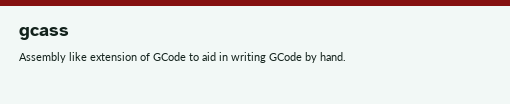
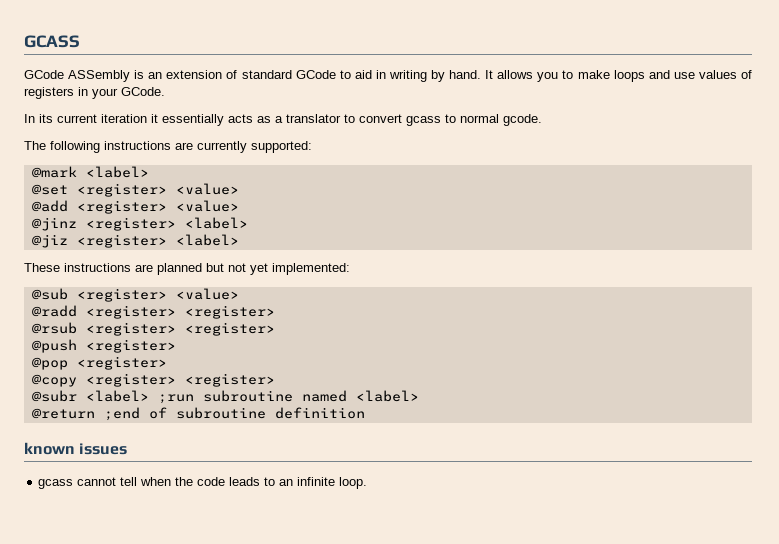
[19,27,69,40] [19,52,87,63] gcass // Assembly like -> [24,35,80,48] [24,70,163,82] GCASS // GCode ASSembly is an
(150, 57) none -> [241,70,292,79] standard
[269,52,302,61] GCode -> (427, 76) none
(346, 56) none -> [485,70,752,82] [24,87,165,99] [24,114,542,126] [24,141,312,153] [31,166,149,178] [31,183,239,197] [31,200,239,214] [31,217,248,231] [31,234,239,248] [24,263,350,275] [31,288,239,302] [31,305,275,319] [31,322,275,336] [31,339,176,353] [31,356,167,370] [31,373,275,387] [31,390,419,404] [31,407,365,421] [24,442,128,455] [38,477,368,489] It allows you to make loops and use values of registers in your GCode. // In its current iteration it essentially acts as a translator to convert gcass to normal gcode. // The following instructions are currently supported: // @mark <label> // @set <register> <value> // @add <register> <value> // @jinz <register> <label> // @jiz <register> <label> // These instructions are planned but not yet implemented: // @sub <register> <value> // @radd <register> <register> // @rsub <register> <register> // @push <register> // @pop <register> // @copy <register> <register> // @subr <label> ;run subroutine named <label> // @return ;end of subroutine definition // known issues // gcass cannot tell when the code leads to an infinite loop.

